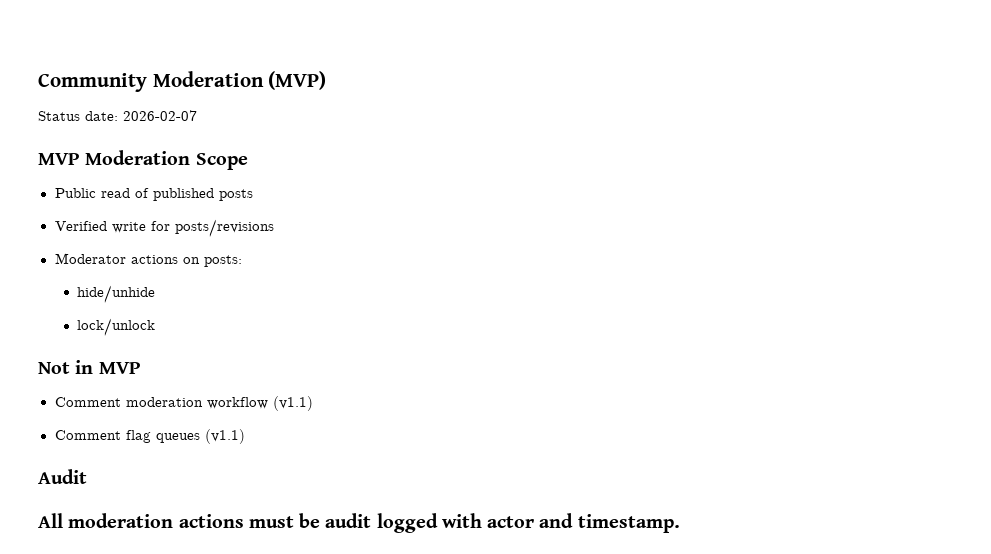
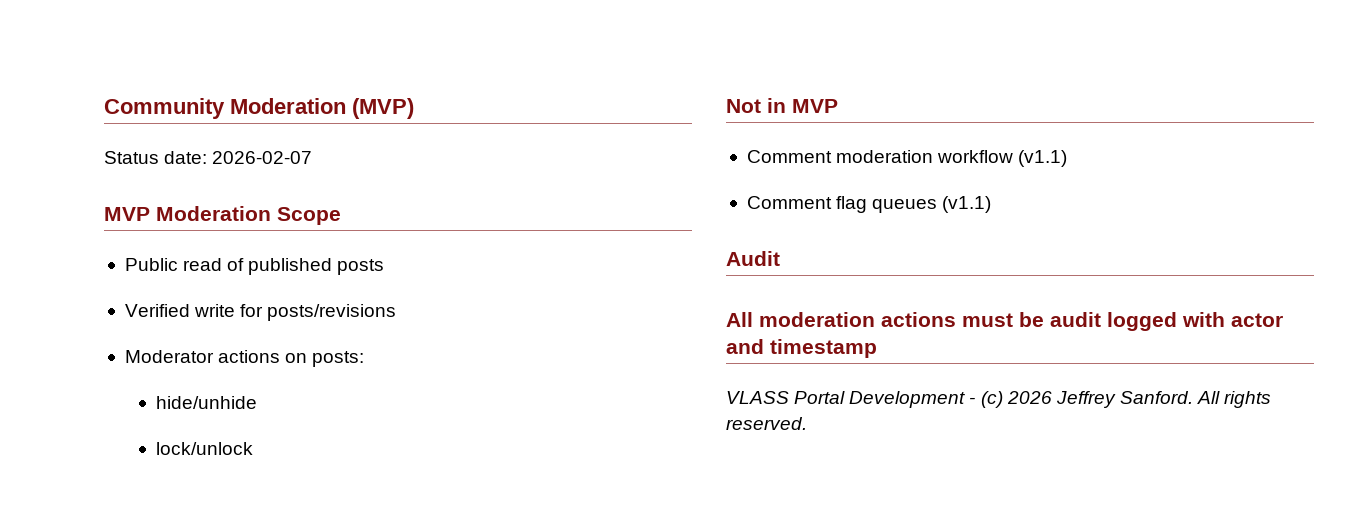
[577,514,680,533] timestamp. -> [770,339,877,358] [726,391,1272,408] [726,417,807,430] timestamp // VLASS Portal Development - (c) 2026 Jeffrey Sanford. All rights reserved.

